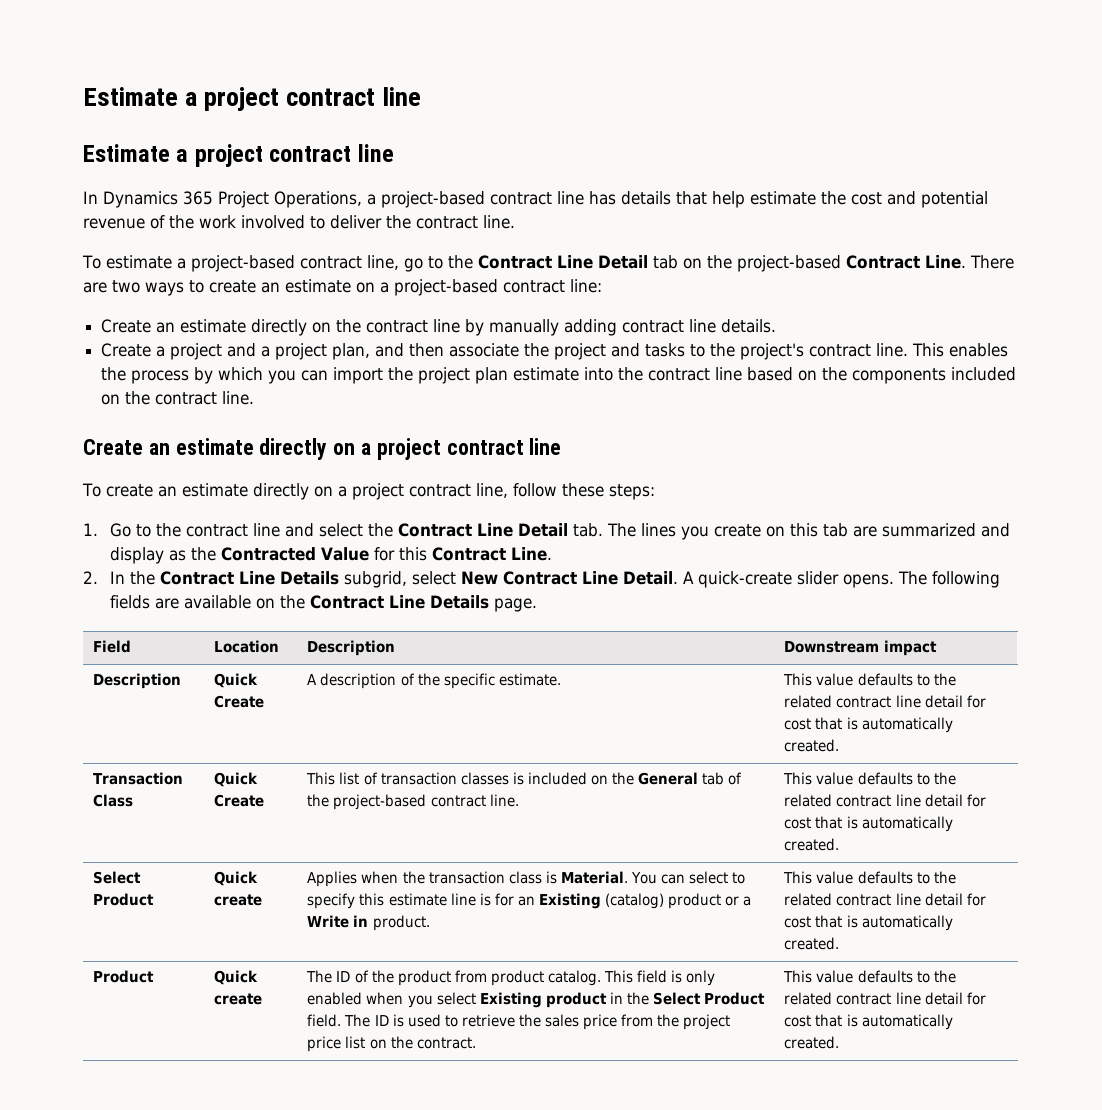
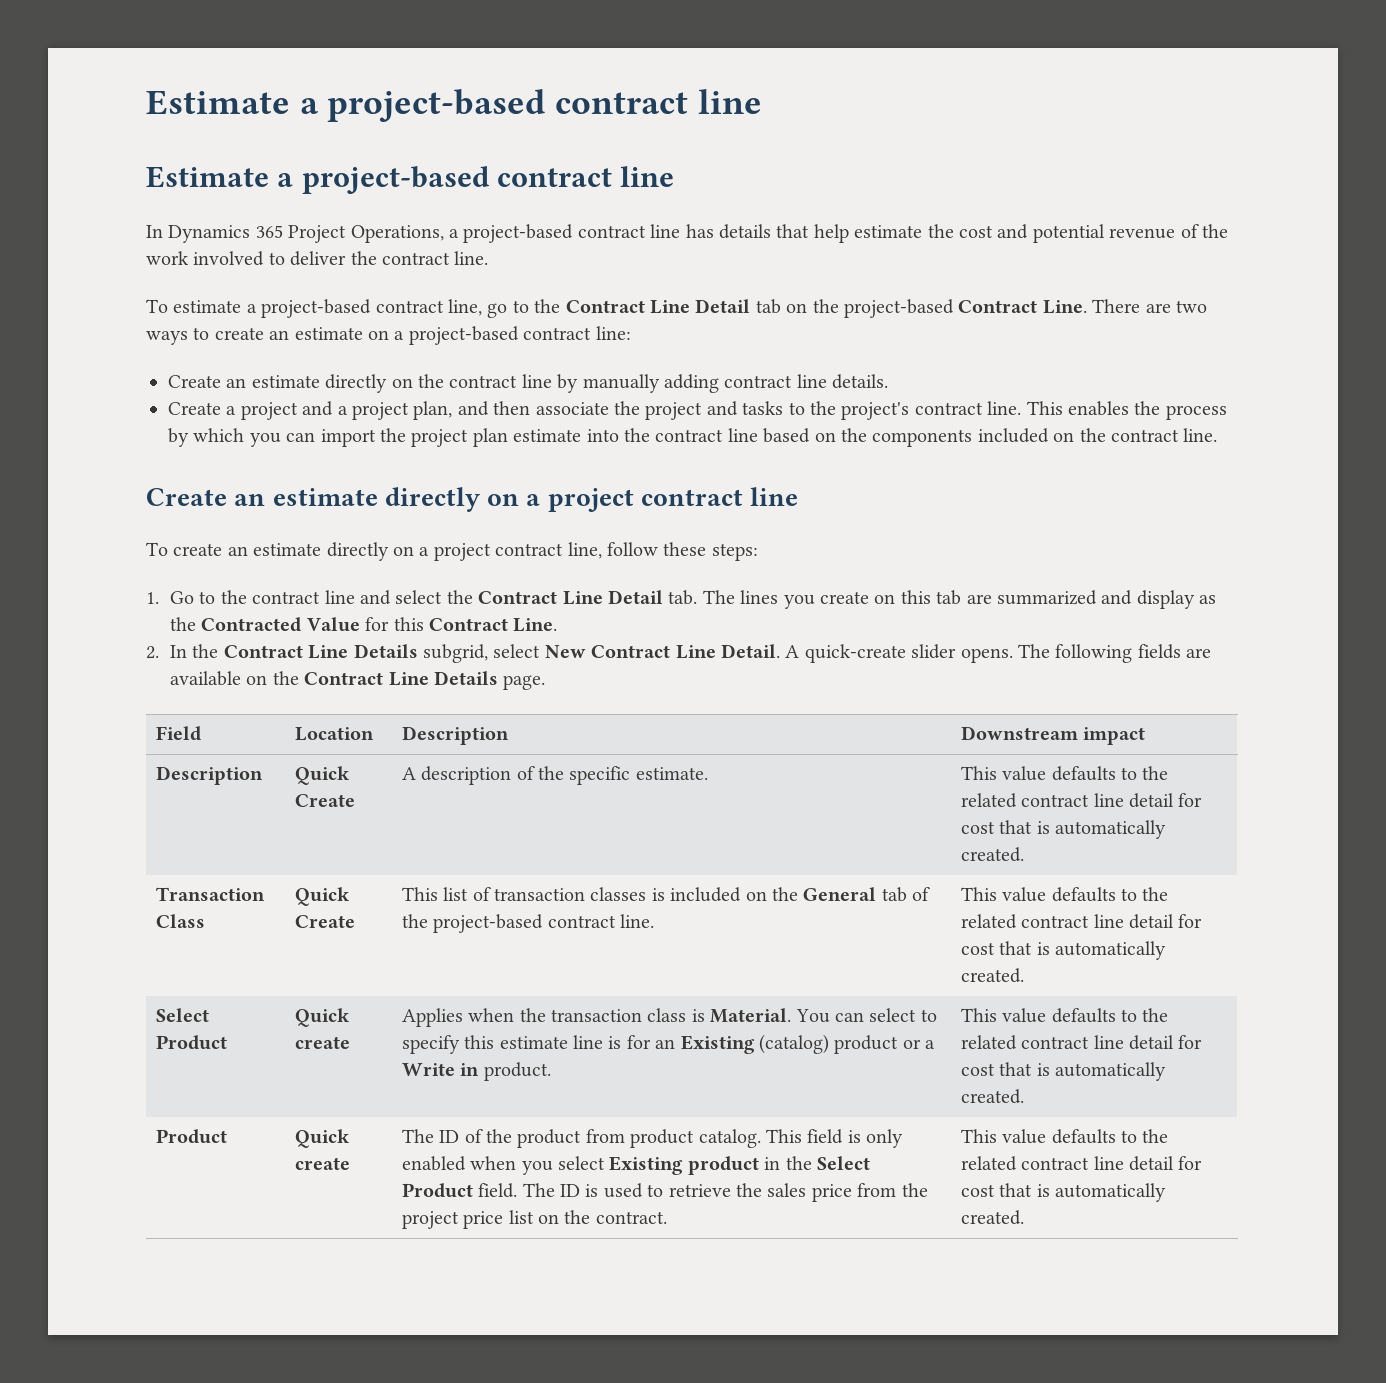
[83,87,280,111] Estimate a project -> [146,89,546,122] Estimate a project-based
[194,144,263,167] project -> [301,166,490,194] project-based

